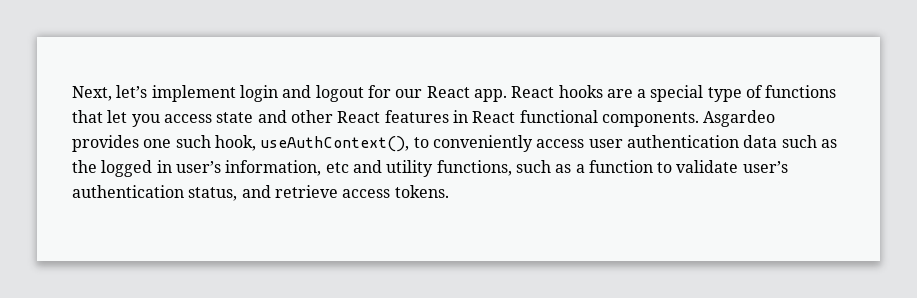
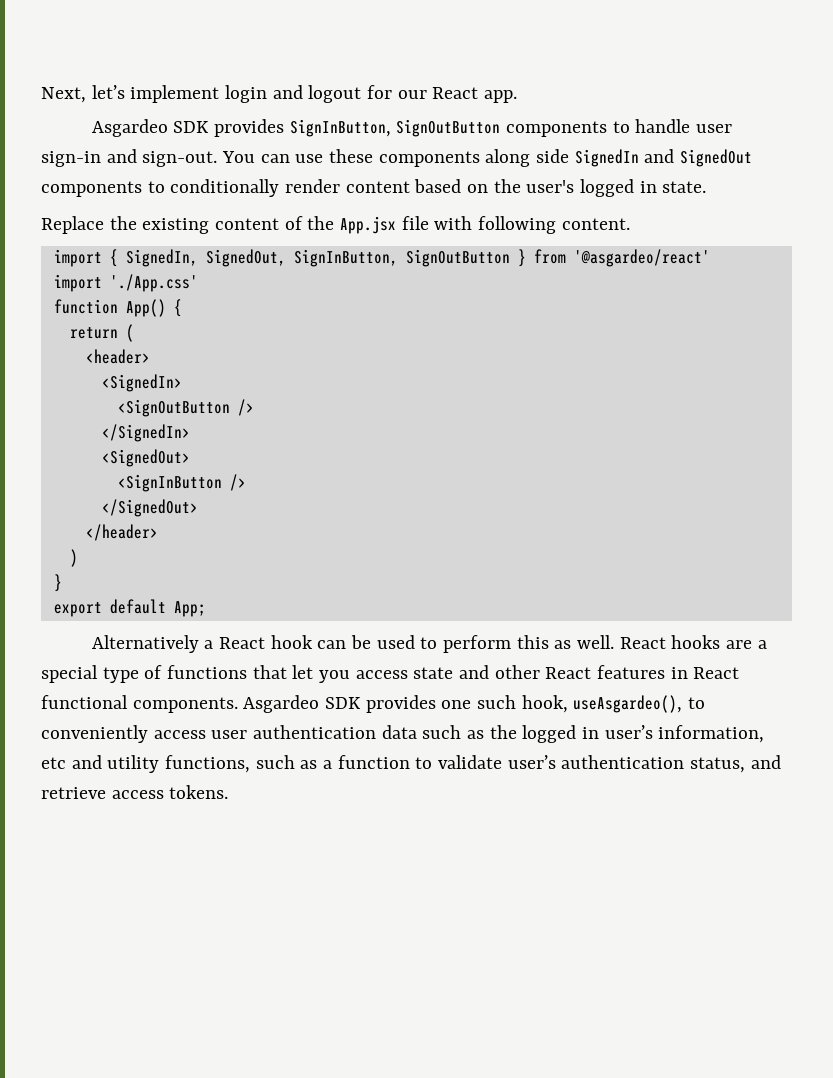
(507, 95) none -> [91,119,733,137] [41,149,753,167] [41,179,707,197] [41,216,630,234] [53,249,710,267] [53,274,198,292] [53,299,182,317] [69,324,134,342] [85,349,150,364] [101,374,182,392] [117,399,254,417] [101,424,190,442] [101,449,190,467] [117,474,246,492] [101,499,198,517] [85,524,158,541] [69,549,78,567] [53,574,62,592] [53,599,206,617] [91,635,615,653] // Asgardeo SDK provides SignInButton, SignOutButton components to handle user sign-in and sign-out. You can use these components along side SignedIn and SignedOut components to conditionally render content based on the user's logged in state. // Replace the existing content of the App.jsx file with following content. // import { SignedIn, SignedOut, SignInButton, SignOutButton } from '@asgardeo/react' // import './App.css' // function App() { // return ( // <header> // <SignedIn> // <SignOutButton /> // </SignedIn> // <SignedOut> // <SignInButton /> // </SignedOut> // </header> // ) // } // export default App; // Alternatively a React hook can be used to perform this as well.
(776, 118) none -> [325,697,362,709] SDK
[260,136,410,152] useAuthContext(), -> [573,695,683,713] useAsgardeo(),

